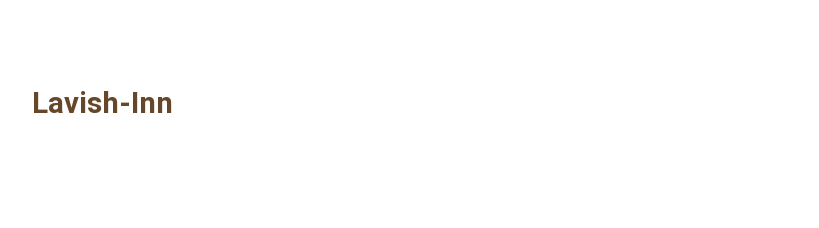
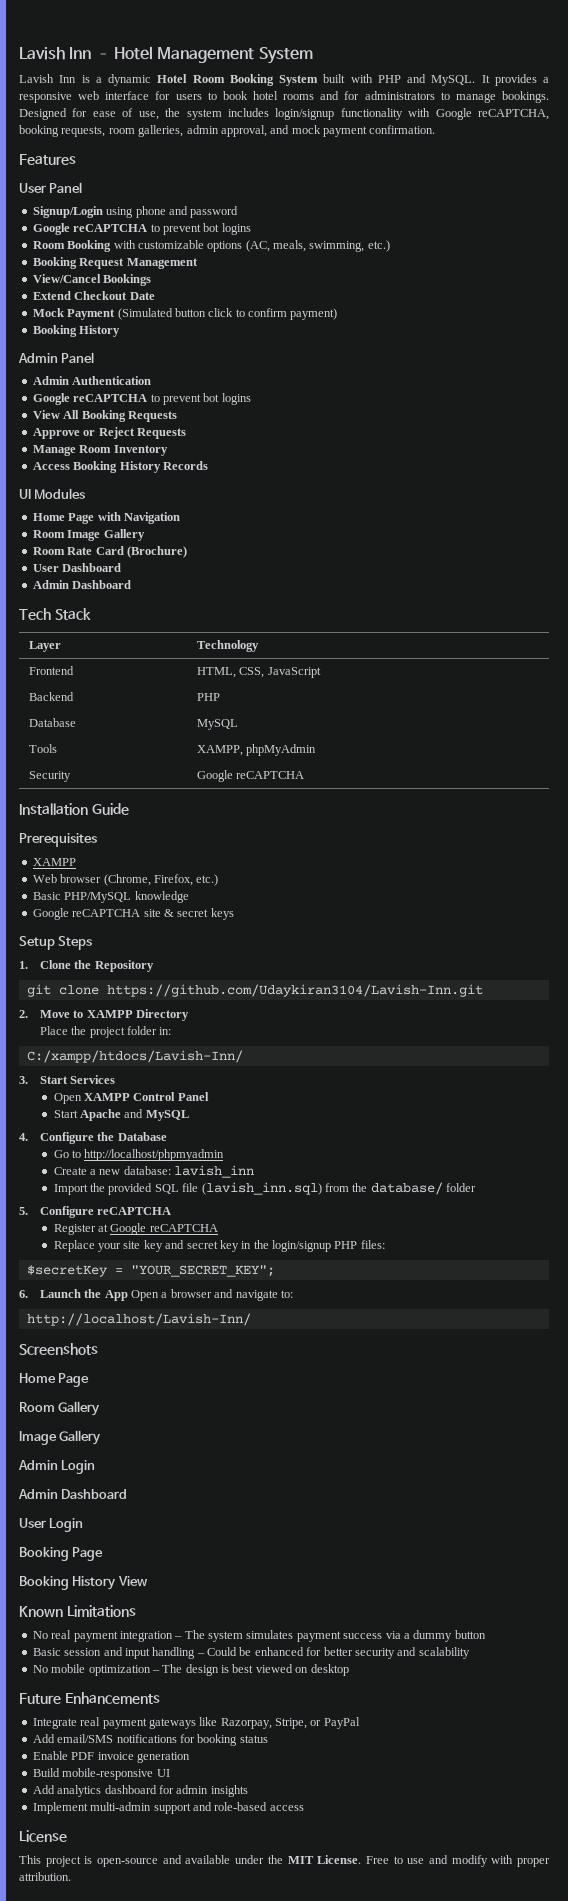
[32,91,173,113] Lavish-Inn -> [19,46,313,64] [19,74,549,86] [19,91,550,103] [19,108,549,120] [19,125,436,137] [19,154,76,165] [19,182,83,193] [32,206,239,218] [32,223,251,235] [32,240,390,252] [32,257,198,269] [32,274,152,286] [32,291,155,300] [32,308,338,320] [32,325,121,337] [18,352,95,363] [32,376,152,385] [32,393,251,405] [32,410,177,422] [32,427,186,439] [32,445,168,456] [32,461,208,473] [19,488,86,499] [32,512,180,524] [32,529,145,541] [32,546,187,558] [32,563,122,572] [32,580,132,589] [19,608,91,620] [28,641,61,652] [196,640,259,652] [28,666,74,675] [196,667,321,678] [28,692,74,701] [196,693,220,701] [28,718,76,727] [196,719,238,730] [28,744,57,753] [196,744,317,756] [28,771,71,782] [196,770,305,782] [19,803,129,815] [19,833,97,847] [32,858,76,866] [32,874,219,886] [32,891,189,903] [32,908,234,920] [19,936,93,950] [19,960,154,972] [26,984,483,997] [19,1009,190,1021] [39,1026,172,1038] [26,1050,243,1063] [19,1075,116,1084] [53,1092,209,1104] [53,1109,189,1121] [19,1132,167,1144] [53,1149,225,1161] [53,1165,255,1178] [53,1182,477,1195] [19,1206,172,1218] [53,1223,218,1235] [53,1240,385,1252] [26,1265,275,1277] [19,1289,293,1301] [26,1313,251,1326] [19,1343,98,1355] [19,1373,90,1387] [19,1401,101,1416] [19,1430,102,1445] [18,1460,96,1474] [18,1489,128,1499] [19,1518,84,1532] [19,1547,104,1561] [19,1576,148,1590] [19,1605,136,1617] [32,1630,486,1642] [32,1647,470,1659] [32,1664,349,1676] [19,1692,160,1704] [32,1717,360,1729] [32,1734,268,1746] [32,1751,190,1763] [32,1768,170,1780] [32,1785,248,1797] [32,1802,304,1814] [19,1830,67,1842] [19,1855,550,1867] [19,1872,71,1881] Lavish Inn – Hotel Management System // Lavish Inn is a dynamic Hotel Room Booking System built with PHP and MySQL. It provides a responsive web interface for users to book hotel rooms and for administrators to manage bookings. Designed for ease of use, the system includes login/signup functionality with Google reCAPTCHA, booking requests, room galleries, admin approval, and mock payment confirmation. // Features // User Panel // Signup/Login using phone and password // Google reCAPTCHA to prevent bot logins // Room Booking with customizable options (AC, meals, swimming, etc.) // Booking Request Management // View/Cancel Bookings // Extend Checkout Date // Mock Payment (Simulated button click to confirm payment) // Booking History // Admin Panel // Admin Authentication // Google reCAPTCHA to prevent bot logins // View All Booking Requests // Approve or Reject Requests // Manage Room Inventory // Access Booking History Records // UI Modules // Home Page with Navigation // Room Image Gallery // Room Rate Card (Brochure) // User Dashboard // Admin Dashboard // Tech Stack // Layer | Technology // Frontend | HTML, CSS, JavaScript // Backend | PHP // Database | MySQL // Tools | XAMPP, phpMyAdmin // Security | Google reCAPTCHA // Installation Guide // Prerequisites // XAMPP // Web browser (Chrome, Firefox, etc.) // Basic PHP/MySQL knowledge // Google reCAPTCHA site & secret keys // Setup Steps // 1. Clone the Repository // git clone https://github.com/Udaykiran3104/Lavish-Inn.git // 2. Move to XAMPP Directory // Place the project folder in: // C:/xampp/htdocs/Lavish-Inn/ // 3. Start Services // Open XAMPP Control Panel // Start Apache and MySQL // 4. Configure the Database // Go to http://localhost/phpmyadmin // Create a new database: lavish_inn // Import the provided SQL file (lavish_inn.sql) from the database/ folder // 5. Configure reCAPTCHA // Register at Google reCAPTCHA // Replace your site key and secret key in the login/signup PHP files: // $secretKey = "YOUR_SECRET_KEY"; // 6. Launch the App Open a browser and navigate to: // http://localhost/Lavish-Inn/ // Screenshots // Home Page // Room Gallery // Image Gallery // Admin Login // Admin Dashboard // User Login // Booking Page // Booking History View // Known Limitations // No real payment integration – The system simulates payment success via a dummy button // Basic session and input handling – Could be enhanced for better security and scalability // No mobile optimization – The design is best viewed on desktop // Future Enhancements // Integrate real payment gateways like Razorpay, Stripe, or PayPal // Add email/SMS notifications for booking status // Enable PDF invoice generation // Build mobile-responsive UI // Add analytics dashboard for admin insights // Implement multi-admin support and role-based access // License // This project is open-source and available under the MIT License. Free to use and modify with proper attribution.

